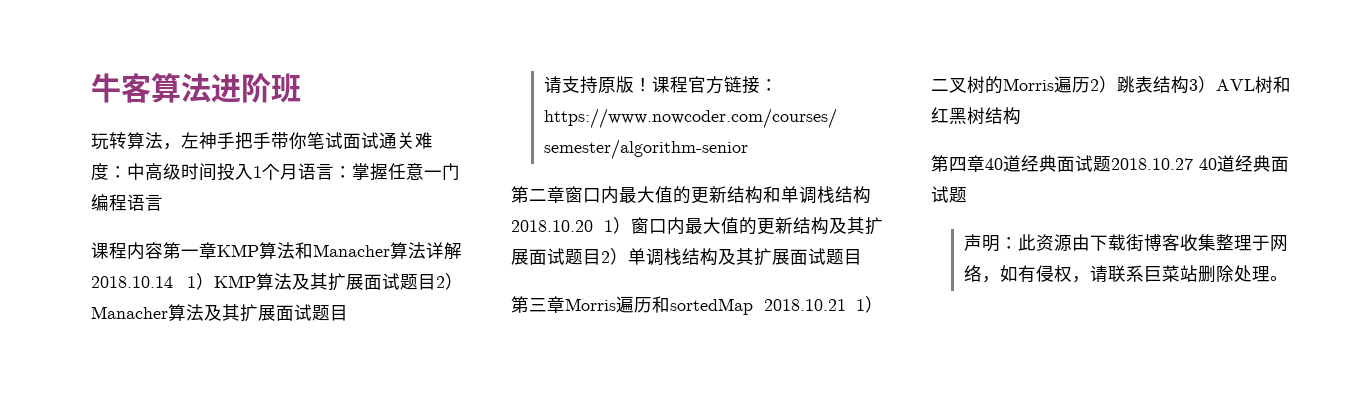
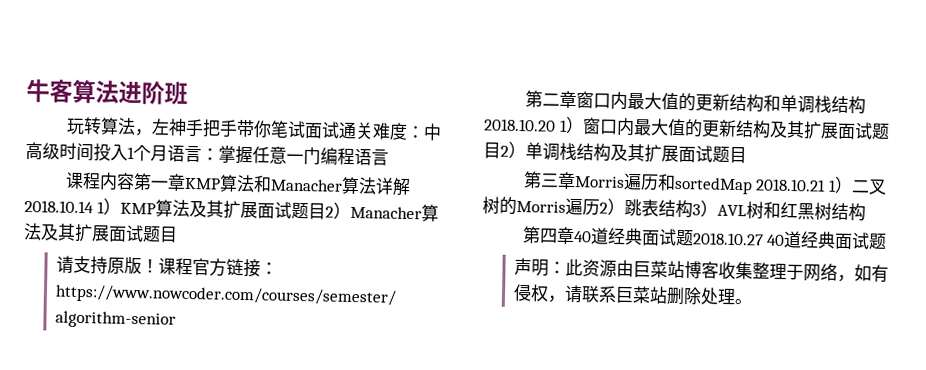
[1089,234,1144,251] 下载街 -> [633,260,686,279] 巨菜站

